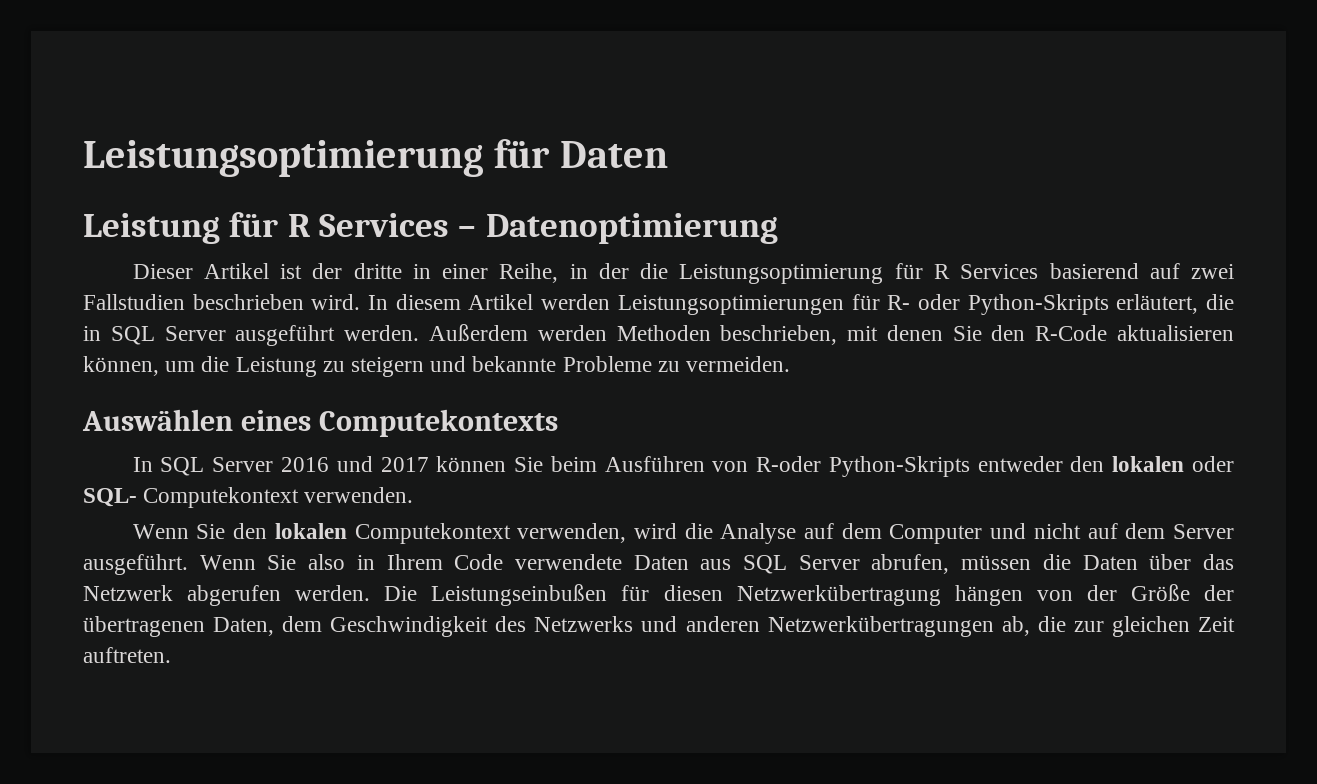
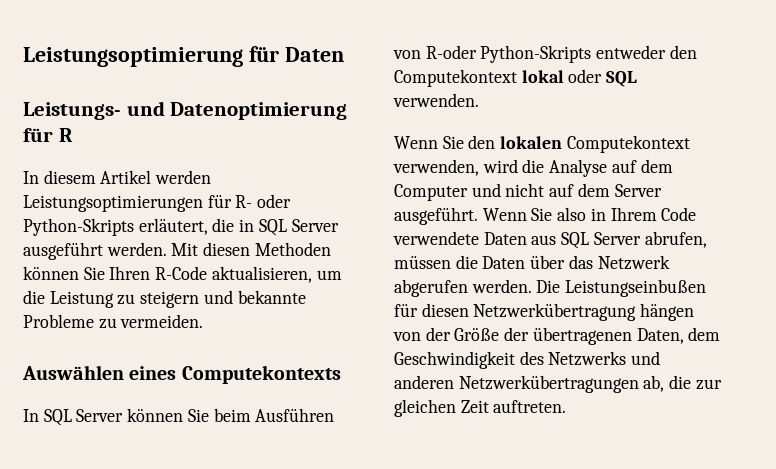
[83,212,778,244] [132,263,1234,284] [83,294,361,310] Leistung für R Services – Datenoptimierung // Dieser Artikel ist der dritte in einer Reihe, in der die Leistungsoptimierung für R Services basierend auf zwei Fallstudien beschrieben wird. -> [23,101,348,120] [23,128,73,142] Leistungs- und Datenoptimierung für R //
[428,324,1235,345] [83,356,159,376] Außerdem werden Methoden beschrieben, mit denen Sie den R-Code aktualisieren können, -> [171,242,331,256] [23,266,312,283] Mit diesen Methoden können Sie Ihren R-Code aktualisieren,
[281,456,429,472] 2016 und 2017 -> (124, 415) none
[1112,456,1234,472] [83,487,300,508] lokalen oder SQL- Computekontext -> [394,69,638,87] Computekontext lokal oder SQL

